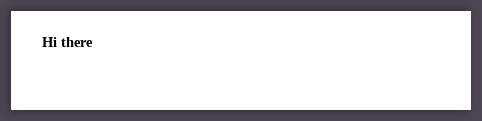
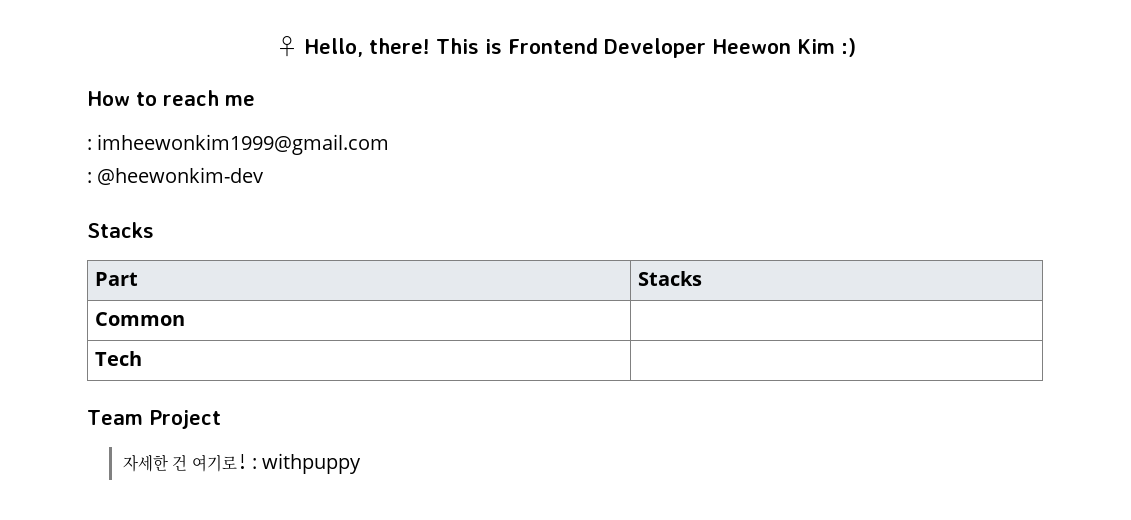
[42,37,93,47] Hi there -> [275,35,856,58] [87,90,255,106] [87,134,390,155] [87,167,265,185] [87,222,154,238] [95,272,139,286] [638,271,703,286] [95,312,186,326] [95,351,143,366] [87,410,221,429] [123,453,362,474] ♀ Hello, there! This is Frontend Developer Heewon Kim :) // How to reach me // : imheewonkim1999@gmail.com // : @heewonkim-dev // Stacks // Part | Stacks // Common | // Tech | // Team Project // 자세한 건 여기로! : withpuppy

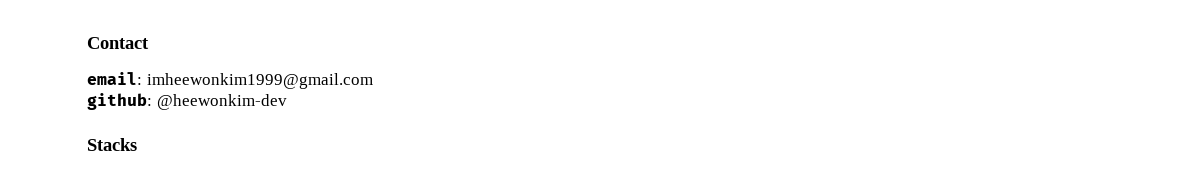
[275,35,856,58] [87,90,255,106] [87,139,92,150] ♀ Hello, there! This is Frontend Developer Heewon Kim :) // How to reach me // : -> [87,37,149,49] [87,72,142,85] Contact // email:
[87,172,92,183] : -> [87,93,152,110] github:
[95,272,139,286] [638,271,703,286] [95,312,186,326] [95,351,143,366] [87,410,221,429] [123,453,362,474] // Part | Stacks // Common | // Tech | // Team Project // 자세한 건 여기로! : withpuppy -> (137, 144) none

